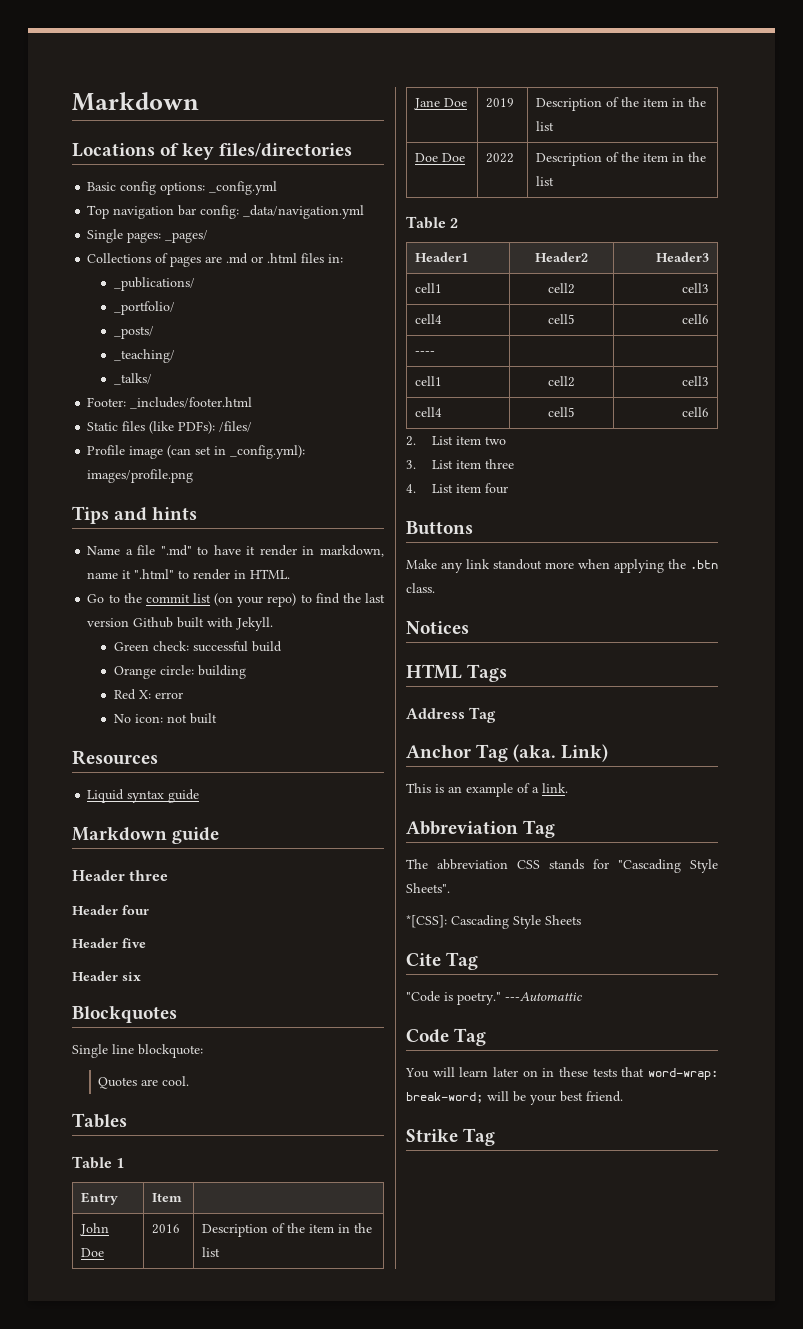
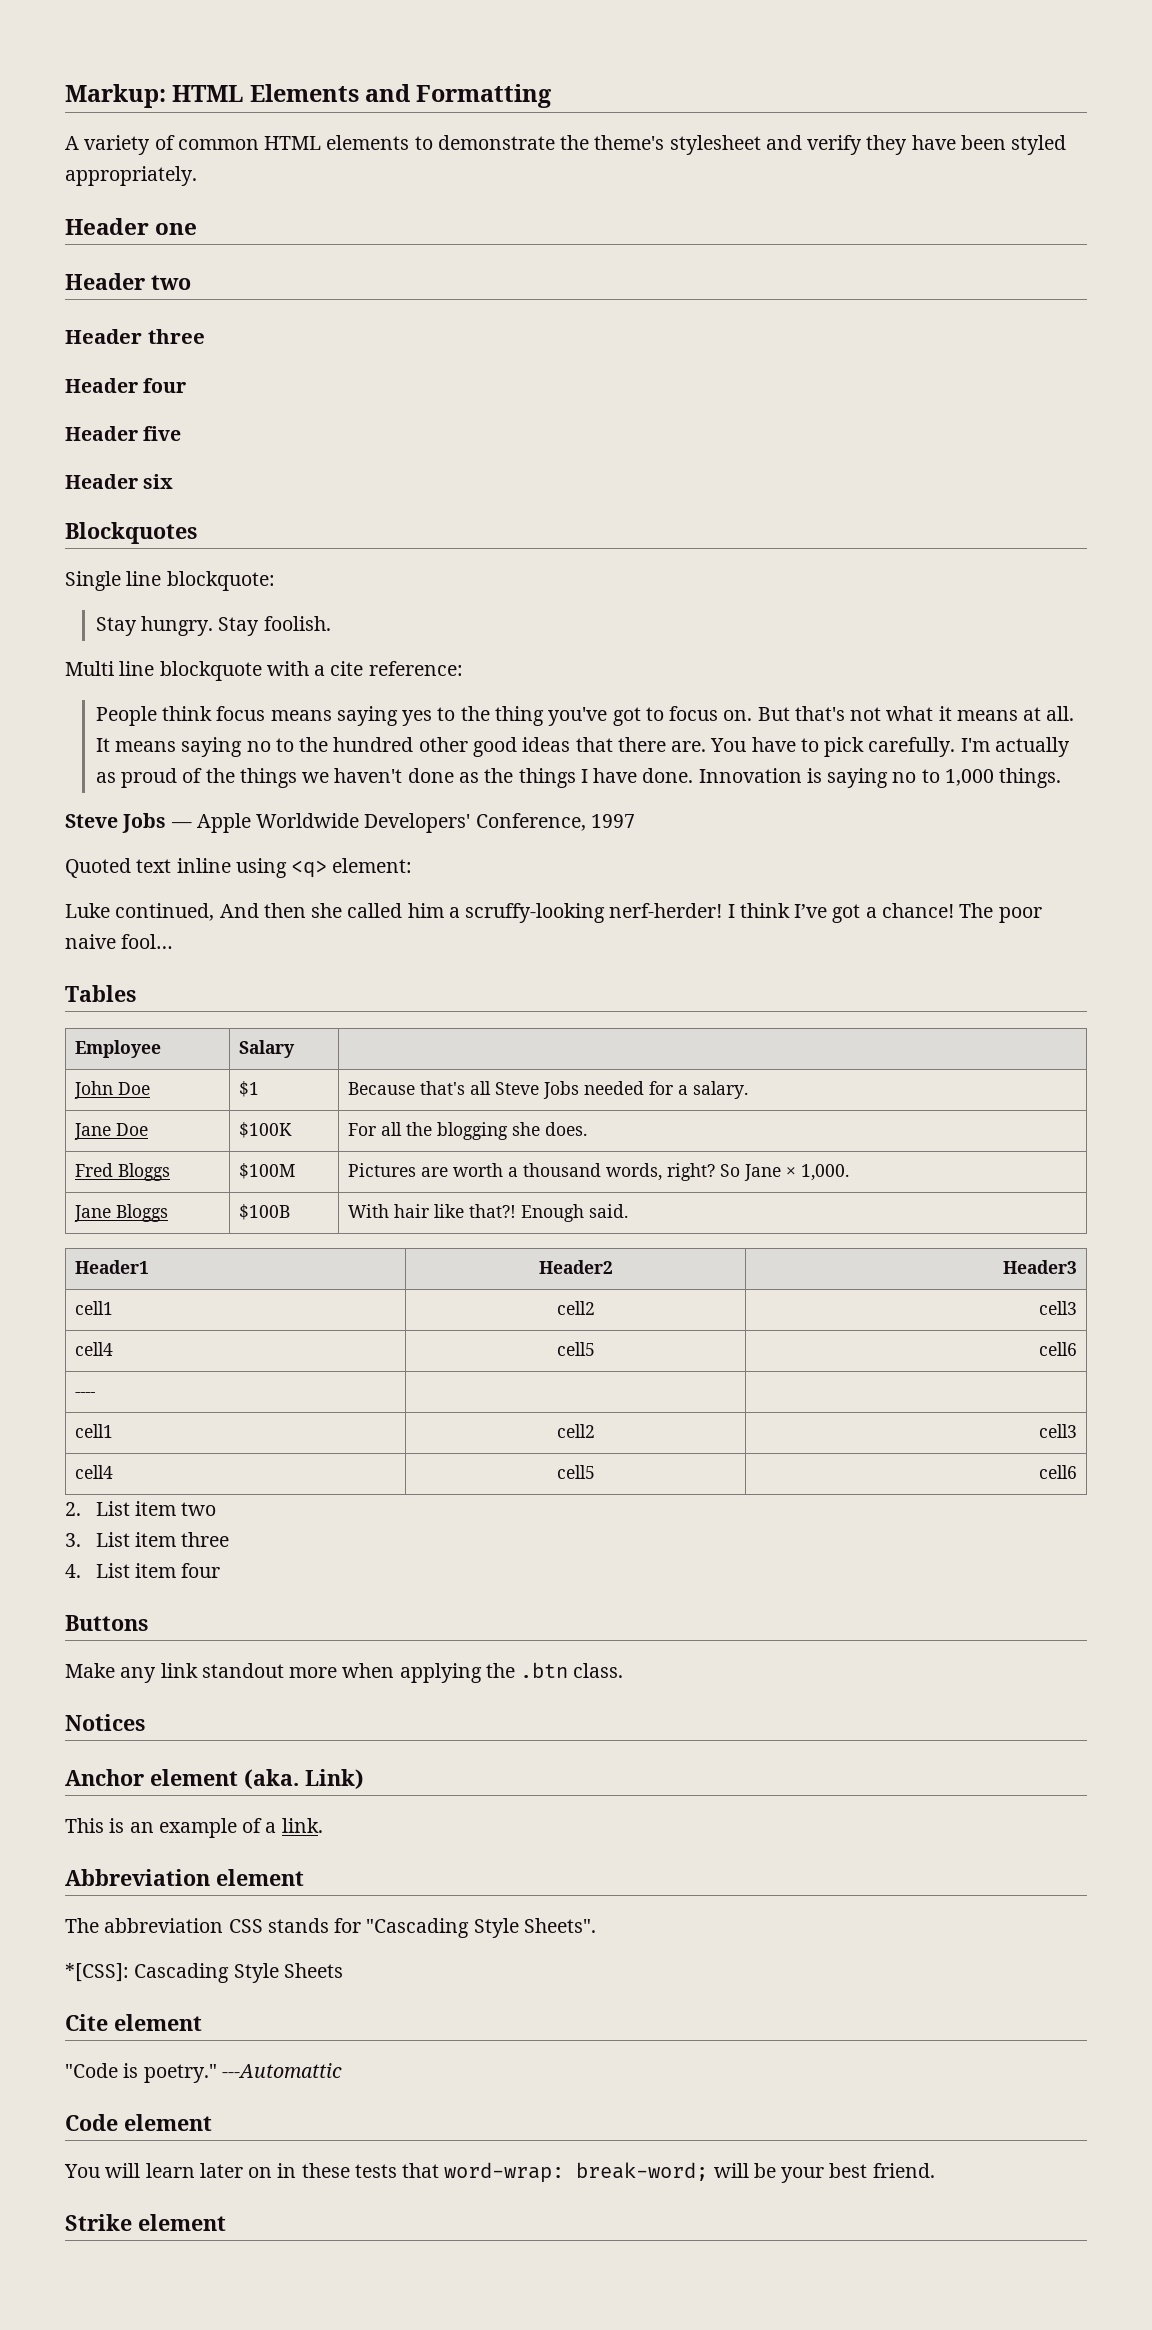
[72,92,199,111] [72,143,353,160] [87,181,278,195] [87,205,365,219] [87,229,209,243] [87,253,344,267] [113,277,195,291] [113,301,175,315] [113,326,154,339] [113,349,175,363] [113,373,152,385] [87,397,253,409] [87,421,253,434] [87,445,306,459] [87,469,194,483] [72,506,198,524] [87,545,385,557] [87,569,291,580] [87,593,385,607] [87,617,274,631] [113,641,282,652] [113,665,246,679] [113,689,183,700] [113,713,217,724] [72,750,158,765] [87,789,200,803] [72,827,220,844] Markdown // Locations of key files/directories // Basic config options: _config.yml // Top navigation bar config: _data/navigation.yml // Single pages: _pages/ // Collections of pages are .md or .html files in: // _publications/ // _portfolio/ // _posts/ // _teaching/ // _talks/ // Footer: _includes/footer.html // Static files (like PDFs): /files/ // Profile image (can set in _config.yml): images/profile.png // Tips and hints // Name a file ".md" to have it render in markdown, name it ".html" to render in HTML. // Go to the commit list (on your repo) to find the last version Github built with Jekyll. // Green check: successful build // Orange circle: building // Red X: error // No icon: not built // Resources // Liquid syntax guide // Markdown guide -> [65,84,553,108] [65,135,1067,155] [65,166,197,186] [65,218,198,235] [65,273,191,290] Markup: HTML Elements and Formatting // A variety of common HTML elements to demonstrate the theme's stylesheet and verify they have been styled appropriately. // Header one // Header two
[98,1076,190,1089] [72,1113,127,1128] [72,1156,125,1169] [81,1192,119,1205] [152,1193,183,1202] [80,1223,110,1236] [81,1248,105,1257] [152,1224,181,1234] [202,1223,373,1237] [202,1247,221,1257] [414,98,468,110] [486,98,515,108] [536,97,707,111] [536,121,555,131] [415,153,466,162] [486,153,515,163] [536,152,707,166] [536,176,555,186] [406,216,459,229] Quotes are cool. // Tables // Table 1 // Entry | Item | // John Doe | 2016 | Description of the item in the list // Jane Doe | 2019 | Description of the item in the list // Doe Doe | 2022 | Description of the item in the list // Table 2 -> [95,616,331,636] [65,661,463,681] [95,706,1075,726] [95,737,1070,757] [95,768,1062,788] [65,813,635,833] [65,858,413,878] [65,903,1042,923] [65,934,174,949] [65,985,136,1002] [75,1040,162,1058] [239,1040,296,1058] [74,1081,151,1099] [239,1081,260,1097] [348,1081,749,1099] [74,1123,149,1140] [239,1122,293,1138] [348,1122,588,1140] [75,1163,171,1181] [239,1163,296,1179] [348,1163,850,1181] [74,1204,169,1222] [239,1204,291,1220] [348,1204,629,1222] Stay hungry. Stay foolish. // Multi line blockquote with a cite reference: // People think focus means saying yes to the thing you've got to focus on. But that's not what it means at all. It means saying no to the hundred other good ideas that there are. You have to pick carefully. I'm actually as proud of the things we haven't done as the things I have done. Innovation is saying no to 1,000 things. // Steve Jobs — Apple Worldwide Developers' Conference, 1997 // Quoted text inline using <q> element: // Luke continued, And then she called him a scruffy-looking nerf-herder! I think I’ve got a chance! The poor naive fool… // Tables // Employee | Salary | // John Doe | $1 | Because that's all Steve Jobs needed for a salary. // Jane Doe | $100K | For all the blogging she does. // Fred Bloggs | $100M | Pictures are worth a thousand words, right? So Jane × 1,000. // Jane Bloggs | $100B | With hair like that?! Enough said.
[406,664,508,682] [406,707,497,723] // HTML Tags // Address Tag -> (145, 1722) none
[476,744,509,762] Tag -> [150,1769,238,1786] element
[523,820,556,838] Tag -> [216,1869,304,1886] element
[446,952,479,970] Tag -> [114,2014,202,2031] element
[454,1028,487,1046] Tag -> [124,2114,212,2131] element
[463,1128,496,1146] Tag -> [138,2214,226,2231] element

